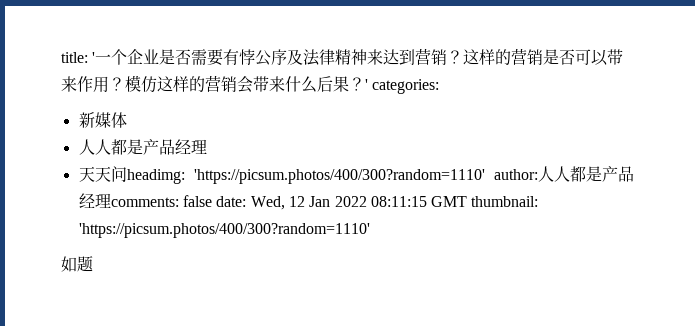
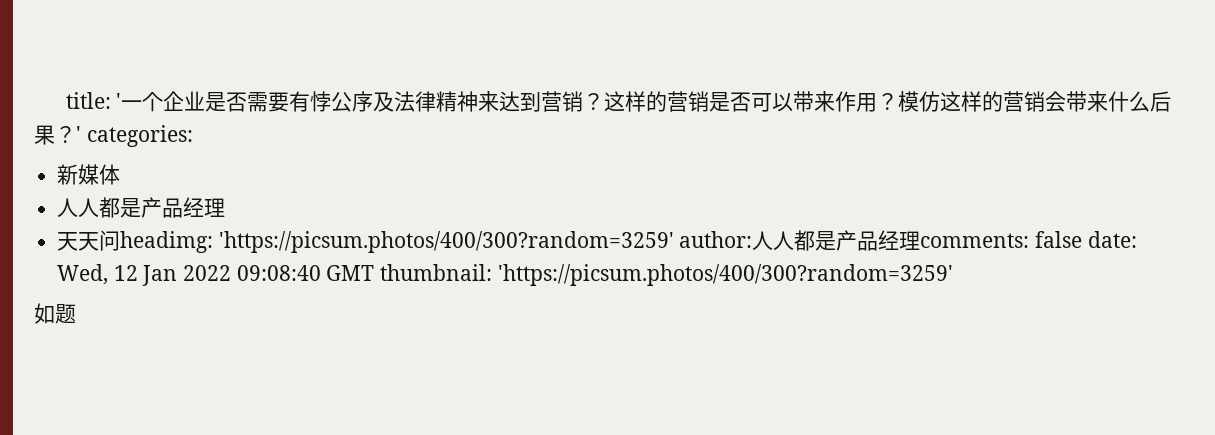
[193,169,485,184] 'https://picsum.photos/400/300?random=1110' -> [218,231,674,253] 'https://picsum.photos/400/300?random=3259'
[370,196,427,207] 08:11:15 -> [236,265,321,281] 09:08:40
[78,223,370,238] 'https://picsum.photos/400/300?random=1110' -> [497,264,953,286] 'https://picsum.photos/400/300?random=3259'

